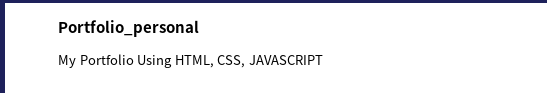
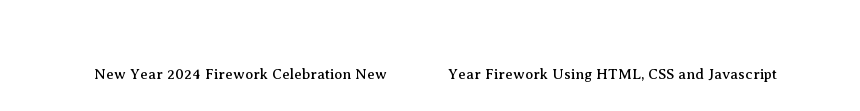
[58,20,199,37] [58,54,323,68] Portfolio_personal // My Portfolio Using HTML, CSS, JAVASCRIPT -> [93,68,777,82] New Year 2024 Firework Celebration New Year Firework Using HTML, CSS and Javascript

